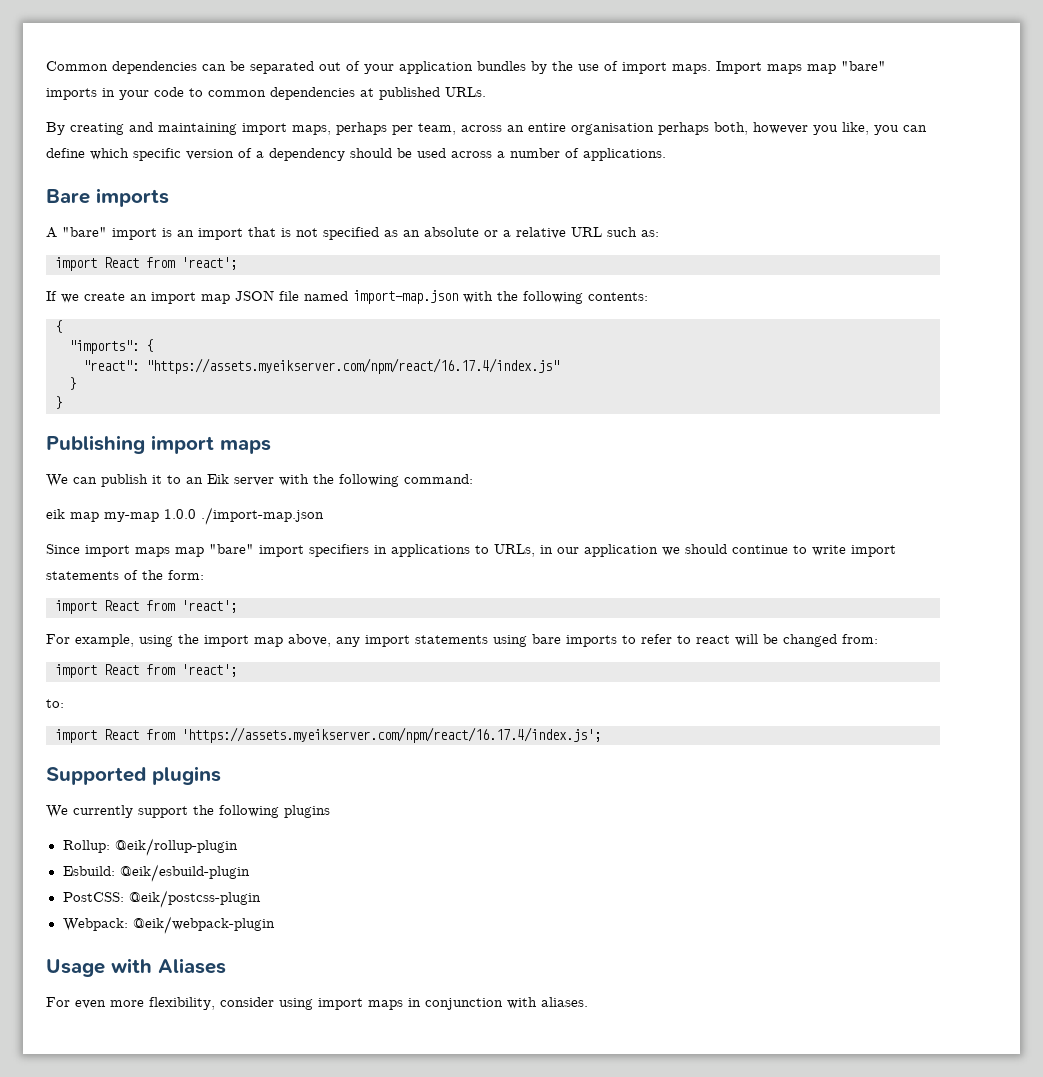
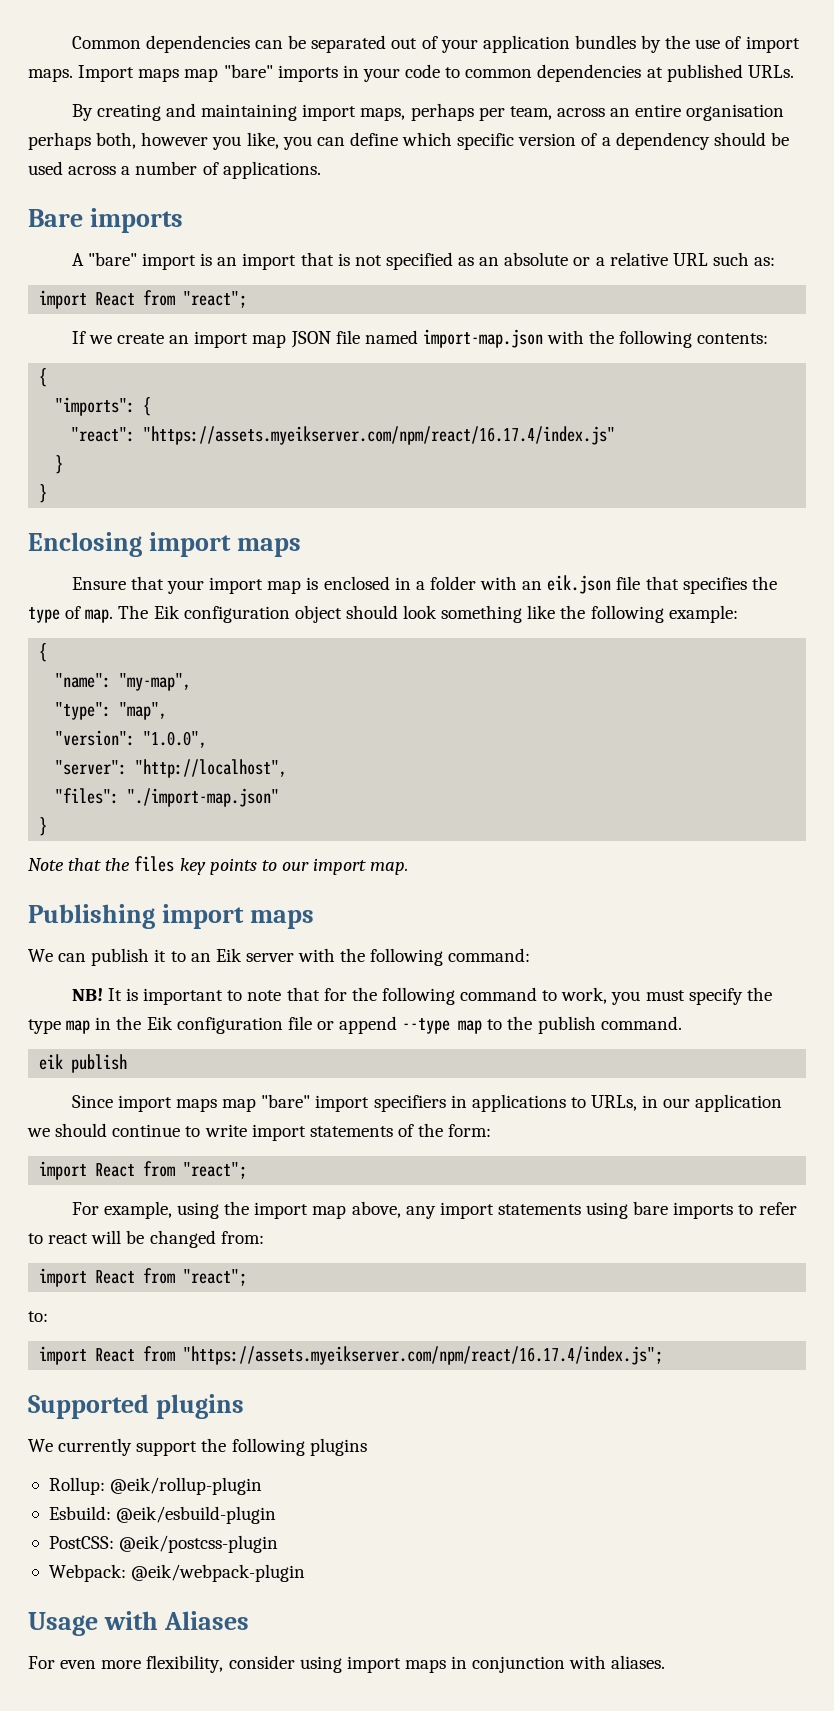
[181,257,237,270] 'react'; -> [183,291,248,308] "react";
(62, 402) none -> [28,532,301,557] [71,575,777,594] [28,605,738,623] [39,643,48,662] [55,673,192,691] [55,702,168,720] [55,730,208,748] [55,759,288,778] [55,788,280,807] [39,817,48,836] [28,856,409,875] // Enclosing import maps // Ensure that your import map is enclosed in a folder with an eik.json file that specifies the type of map. The Eik configuration object should look something like the following example: // { // "name": "my-map", // "type": "map", // "version": "1.0.0", // "server": "http://localhost", // "files": "./import-map.json" // } // Note that the files key points to our import map.
[46,507,324,525] eik map my-map 1.0.0 ./import-map.json -> [71,987,772,1005] [28,1016,682,1034] [39,1054,128,1073] NB! It is important to note that for the following command to work, you must specify the type map in the Eik configuration file or append --type map to the publish command. // eik publish
[181,600,237,613] 'react'; -> [183,1162,248,1179] "react";
[181,664,237,677] 'react'; -> [183,1269,248,1286] "react";
[181,727,601,743] 'https://assets.myeikserver.com/npm/react/16.17.4/index.js'; -> [183,1346,664,1365] "https://assets.myeikserver.com/npm/react/16.17.4/index.js";

